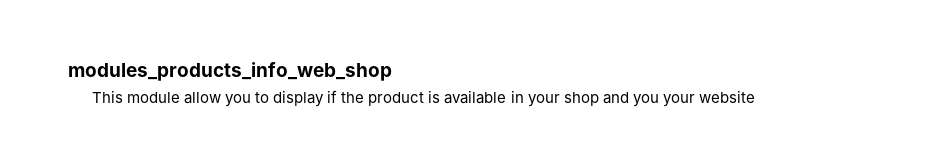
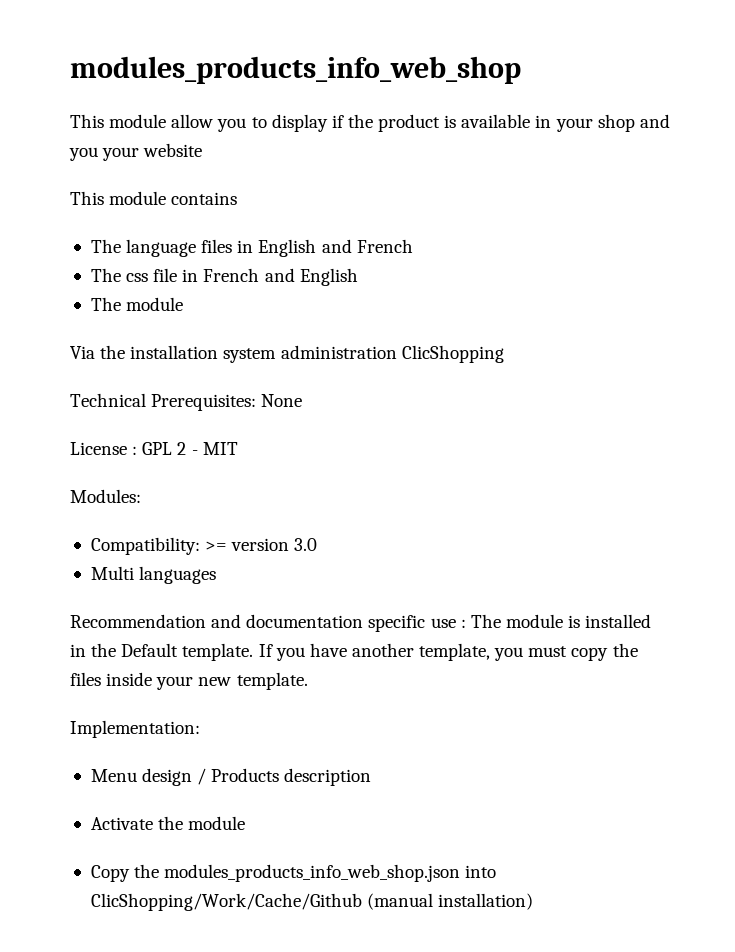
(755, 96) none -> [70,191,238,205] [90,239,413,257] [90,268,358,286] [90,297,184,311] [70,345,504,363] [70,393,303,411] [70,442,238,455] [70,489,141,503] [90,537,318,555] [90,566,217,584] [70,614,652,632] [70,643,638,661] [70,672,308,690] [70,720,200,738] [90,768,372,786] [90,816,246,830] [90,864,497,882] [90,893,534,911] // This module contains // The language files in English and French // The css file in French and English // The module // Via the installation system administration ClicShopping // Technical Prerequisites: None // License : GPL 2 - MIT // Modules: // Compatibility: >= version 3.0 // Multi languages // Recommendation and documentation specific use : The module is installed in the Default template. If you have another template, you must copy the files inside your new template. // Implementation: // Menu design / Products description // Activate the module // Copy the modules_products_info_web_shop.json into ClicShopping/Work/Cache/Github (manual installation)

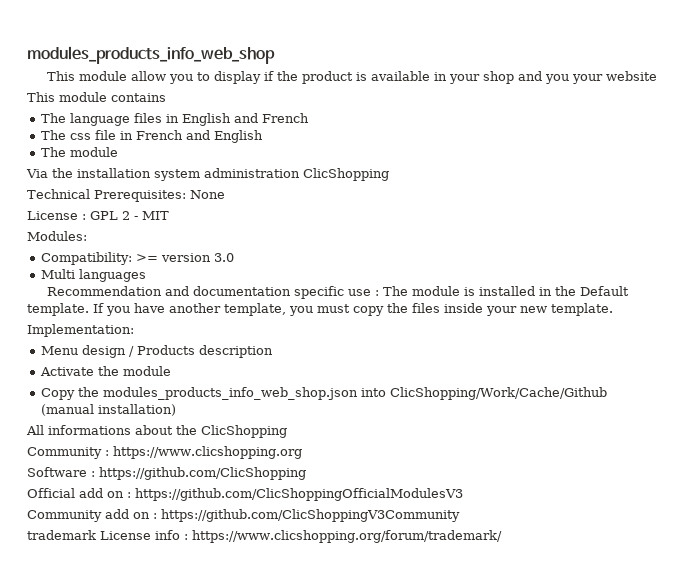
(534, 901) none -> [26,425,287,438] [27,446,302,459] [27,467,306,480] [27,488,463,501] [27,509,460,522] [27,530,502,543] // All informations about the ClicShopping // Community : https://www.clicshopping.org // Software : https://github.com/ClicShopping // Official add on : https://github.com/ClicShoppingOfficialModulesV3 // Community add on : https://github.com/ClicShoppingV3Community // trademark License info : https://www.clicshopping.org/forum/trademark/

